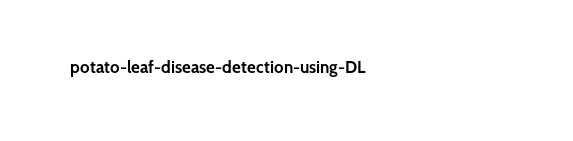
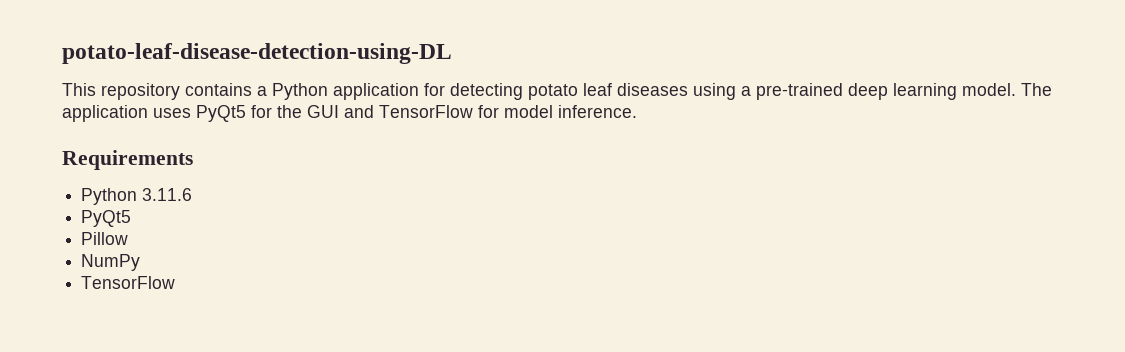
(366, 68) none -> [62,83,1052,100] [62,105,637,122] [62,150,193,170] [81,188,193,205] [81,210,132,227] [81,232,129,245] [81,254,141,271] [81,276,176,289] // This repository contains a Python application for detecting potato leaf diseases using a pre-trained deep learning model. The application uses PyQt5 for the GUI and TensorFlow for model inference. // Requirements // Python 3.11.6 // PyQt5 // Pillow // NumPy // TensorFlow

